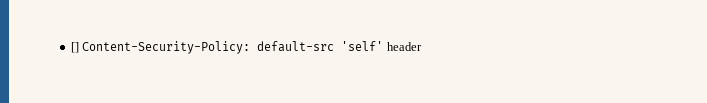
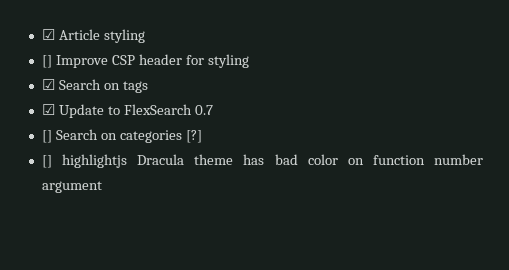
[70,41,422,54] [] Content-Security-Policy: default-src 'self' header -> [41,29,145,43] [41,54,249,68] [41,79,148,93] [41,104,213,118] [41,129,202,143] [41,154,484,168] [41,181,102,193] ☑ Article styling // [] Improve CSP header for styling // ☑ Search on tags // ☑ Update to FlexSearch 0.7 // [] Search on categories [?] // [] highlightjs Dracula theme has bad color on function number argument

